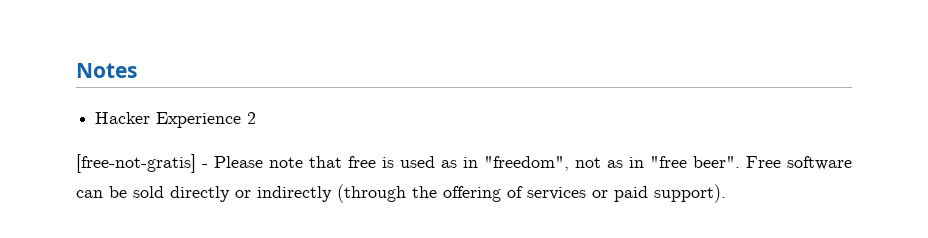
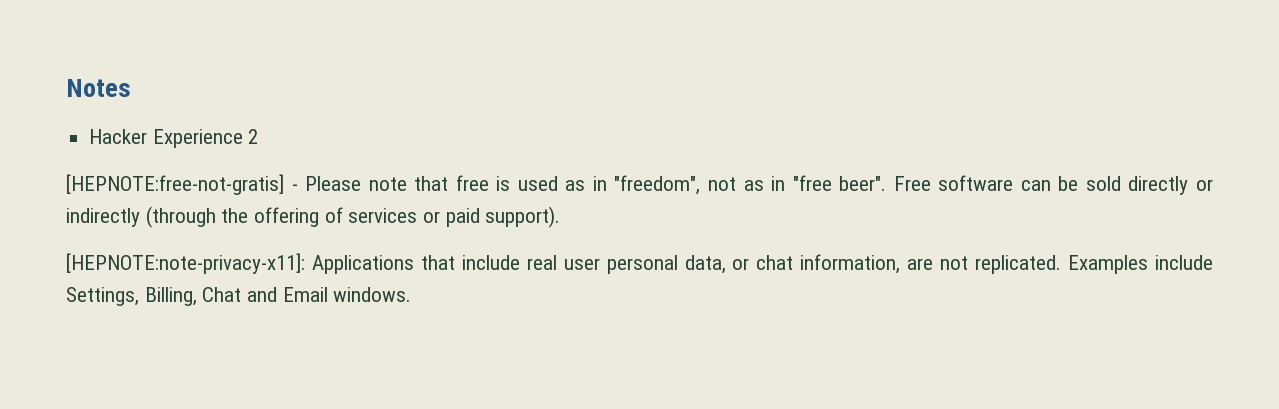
[76,154,196,173] [free-not-gratis] -> [66,174,284,195] [HEPNOTE:free-not-gratis]
(726, 193) none -> [66,253,1213,274] [66,287,412,306] // [HEPNOTE:note-privacy-x11]: Applications that include real user personal data, or chat information, are not replicated. Examples include Settings, Billing, Chat and Email windows.

